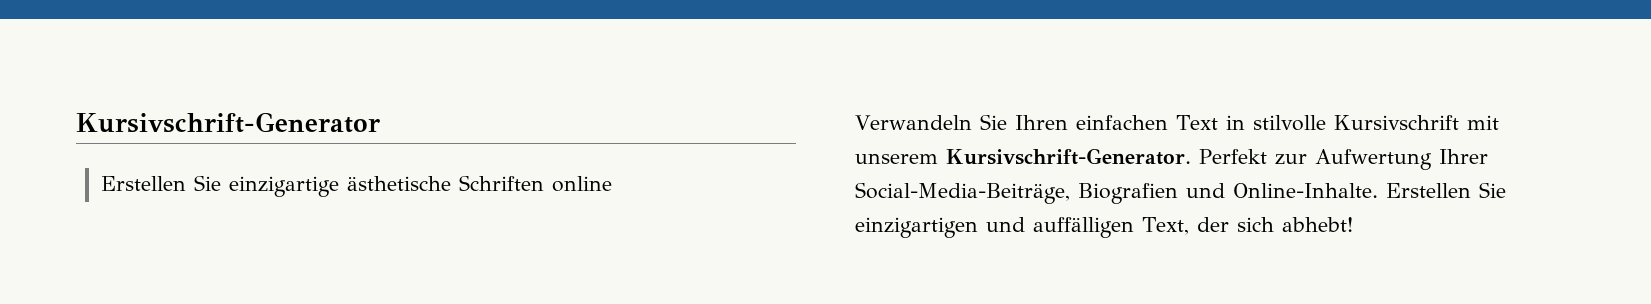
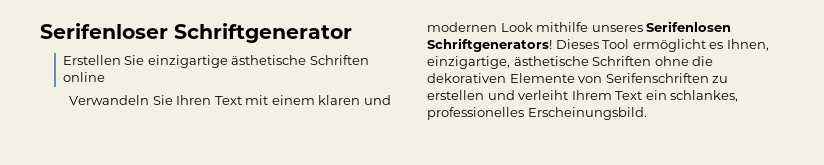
[76,112,380,133] Kursivschrift-Generator -> [40,23,352,43] Serifenloser Schriftgenerator
[1075,115,1499,131] [855,148,1488,170] [855,182,1506,204] [855,217,1353,238] einfachen Text in stilvolle Kursivschrift mit unserem Kursivschrift-Generator. Perfekt zur Aufwertung Ihrer Social-Media-Beiträge, Biografien und Online-Inhalte. Erstellen Sie einzigartigen und auffälligen Text, der sich abhebt! -> [214,95,391,105] [427,21,732,32] [427,38,769,52] [427,56,714,69] [427,73,729,83] [427,90,739,102] [427,107,647,120] Text mit einem klaren und modernen Look mithilfe unseres Serifenlosen Schriftgenerators! Dieses Tool ermöglicht es Ihnen, einzigartige, ästhetische Schriften ohne die dekorativen Elemente von Serifenschriften zu erstellen und verleiht Ihrem Text ein schlankes, professionelles Erscheinungsbild.

